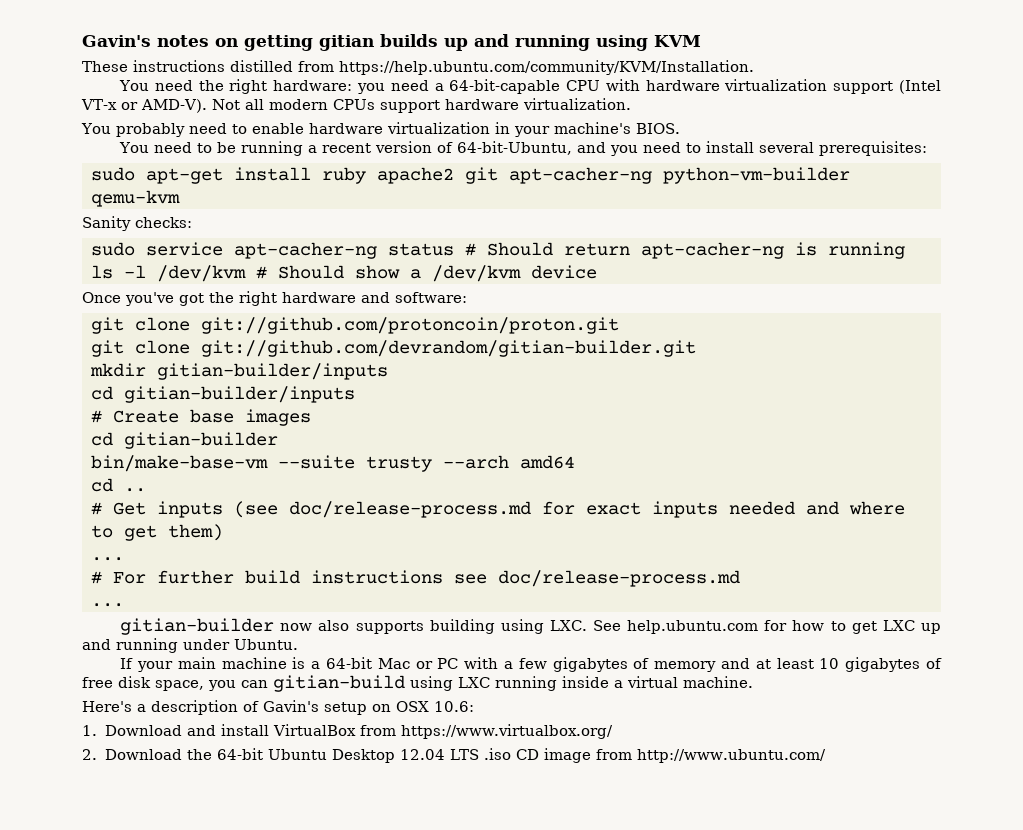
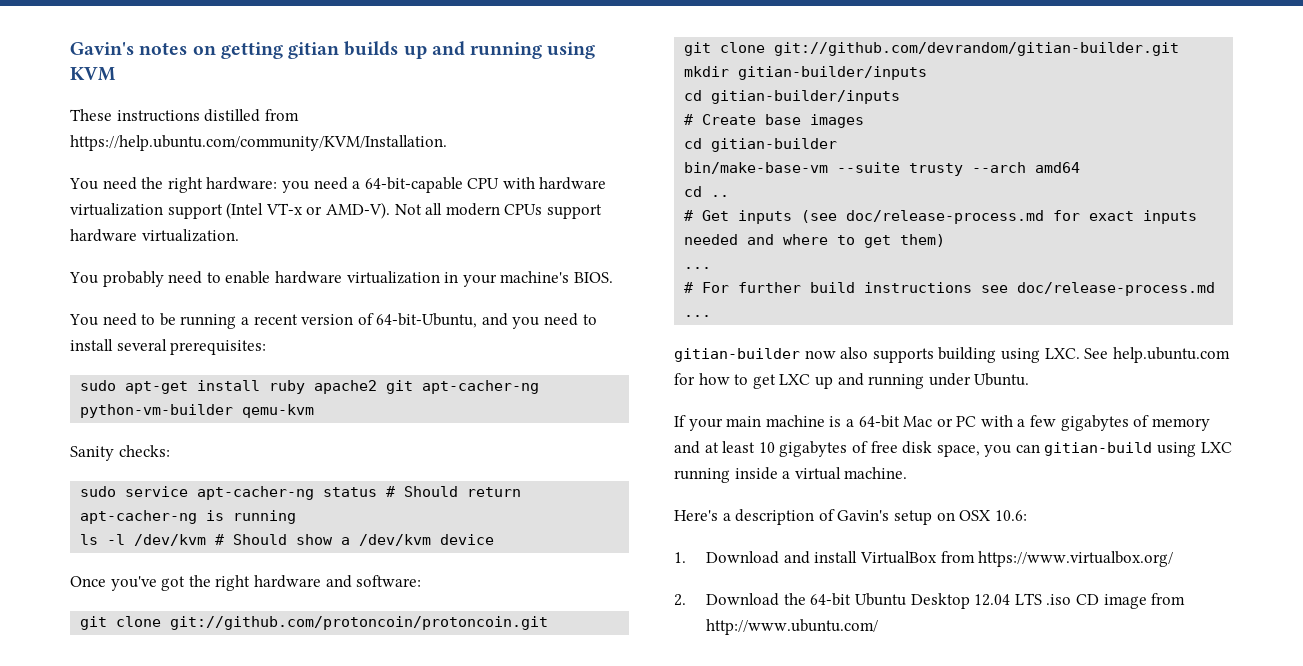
[201,317,619,334] git://github.com/protoncoin/proton.git -> [170,616,549,630] git://github.com/protoncoin/protoncoin.git

